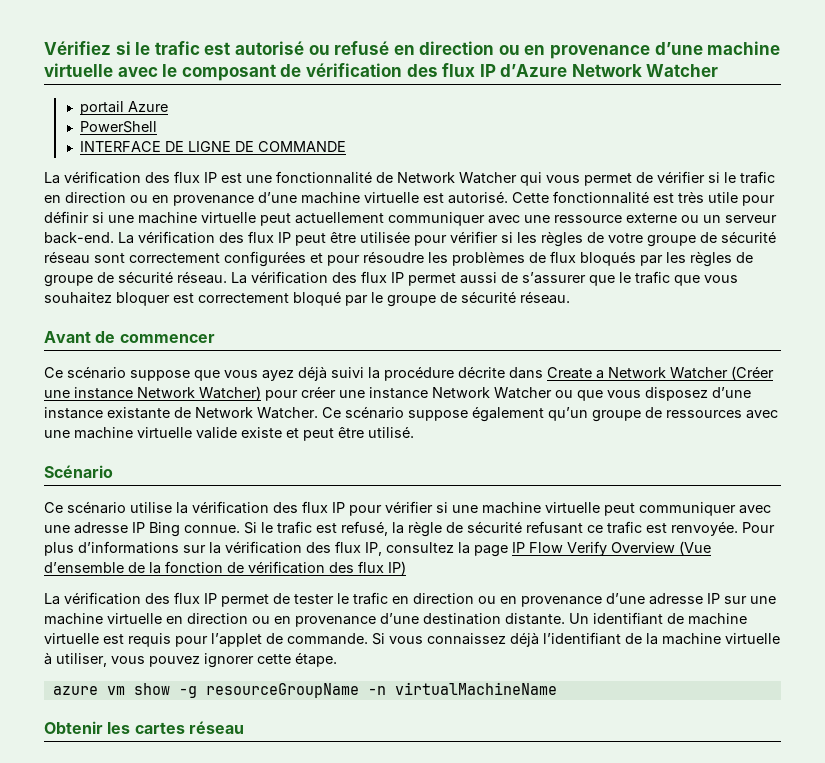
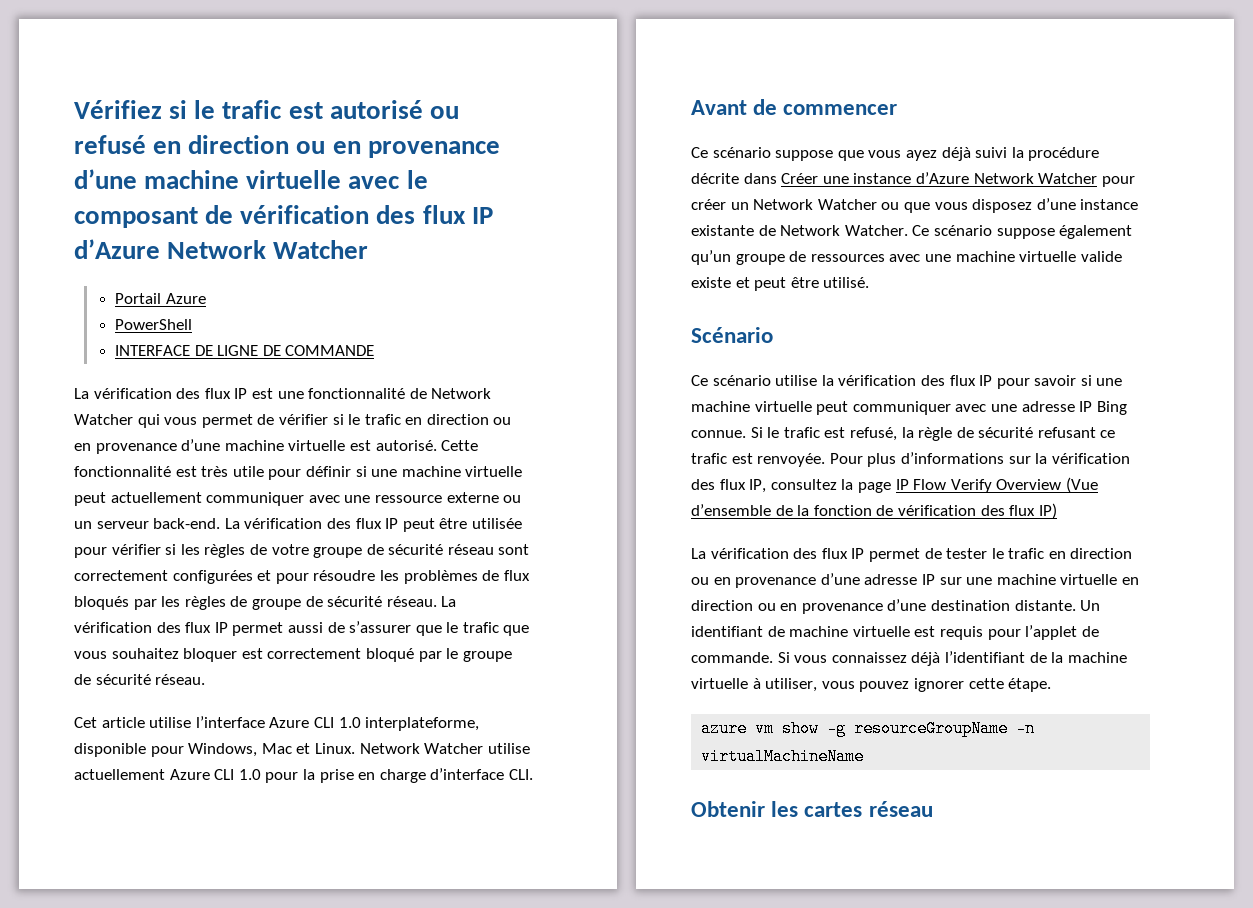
[79,101,124,115] portail -> [114,293,161,304] Portail
(570, 297) none -> [74,716,480,731] [74,743,530,757] [74,768,533,783] // Cet article utilise l’interface Azure CLI 1.0 interplateforme, disponible pour Windows, Mac et Linux. Network Watcher utilise actuellement Azure CLI 1.0 pour la prise en charge d’interface CLI.
[547,366,774,380] [44,386,428,401] Create a Network Watcher (Créer une instance Network Watcher) pour créer une instance -> [781,172,1135,187] [691,199,749,210] Créer une instance d’Azure Network Watcher pour créer un
[385,501,433,513] vérifier -> [1034,375,1077,386] savoir

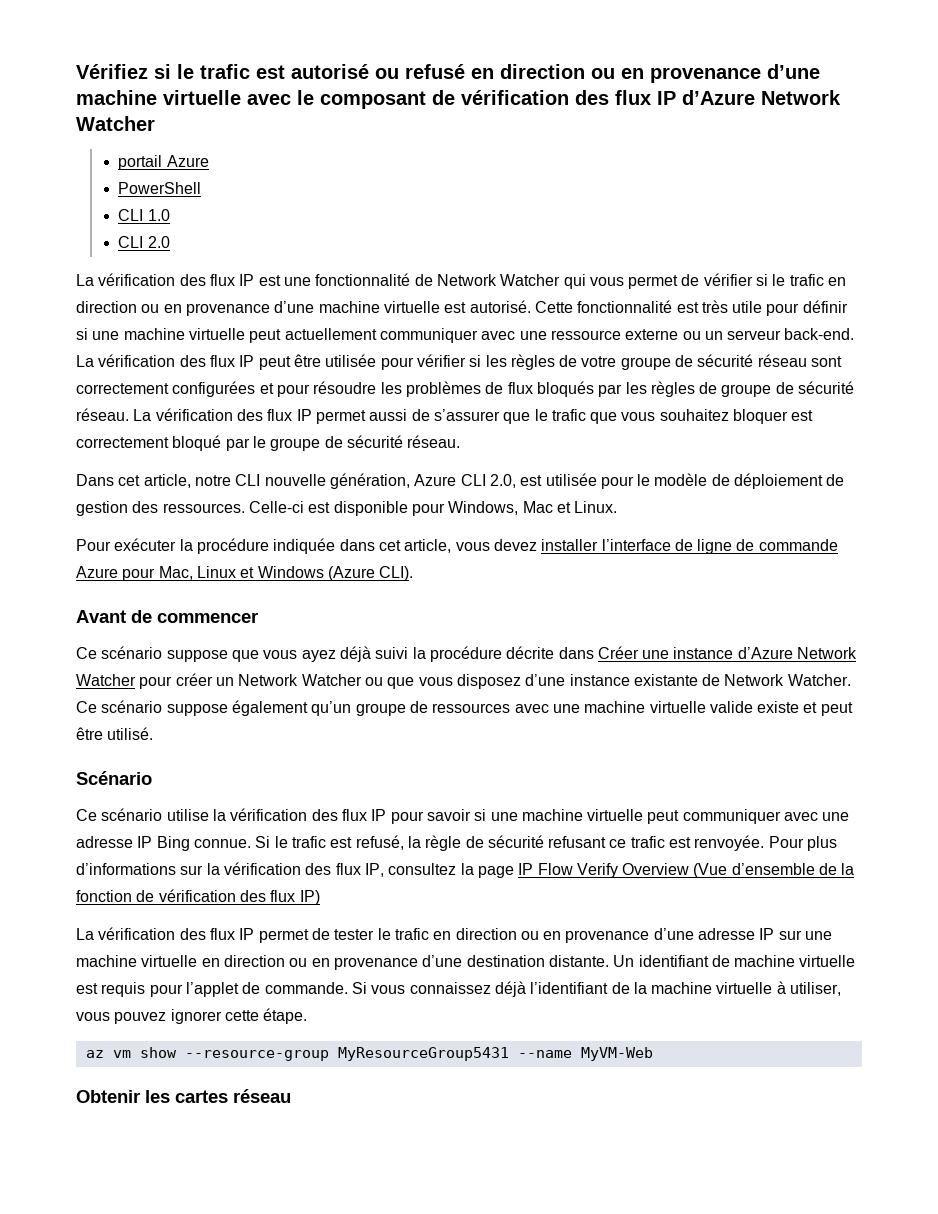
[114,293,161,304] Portail -> [118,155,163,170] portail
[114,345,375,356] INTERFACE DE LIGNE DE COMMANDE -> [118,209,170,221] [118,236,170,248] CLI 1.0 // CLI 2.0
[74,716,480,731] Cet article utilise l’interface Azure CLI 1.0 interplateforme, -> [76,473,845,489] [76,501,331,516] Dans cet article, notre CLI nouvelle génération, Azure CLI 2.0, est utilisée pour le modèle de déploiement de gestion des ressources. Celle-ci est
[359,743,530,754] [74,768,533,783] Network Watcher utilise actuellement Azure CLI 1.0 pour la prise en charge d’interface CLI. -> [76,538,838,554] [76,566,414,581] // Pour exécuter la procédure indiquée dans cet article, vous devez installer l’interface de ligne de commande Azure pour Mac, Linux et Windows (Azure CLI).
[701,720,748,737] azure -> [85,1050,104,1058] az
[827,720,1036,737] [701,748,865,765] -g resourceGroupName -n virtualMachineName -> [184,1047,653,1061] --resource-group MyResourceGroup5431 --name MyVM-Web

